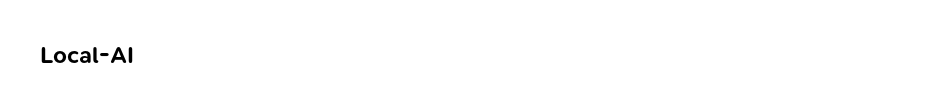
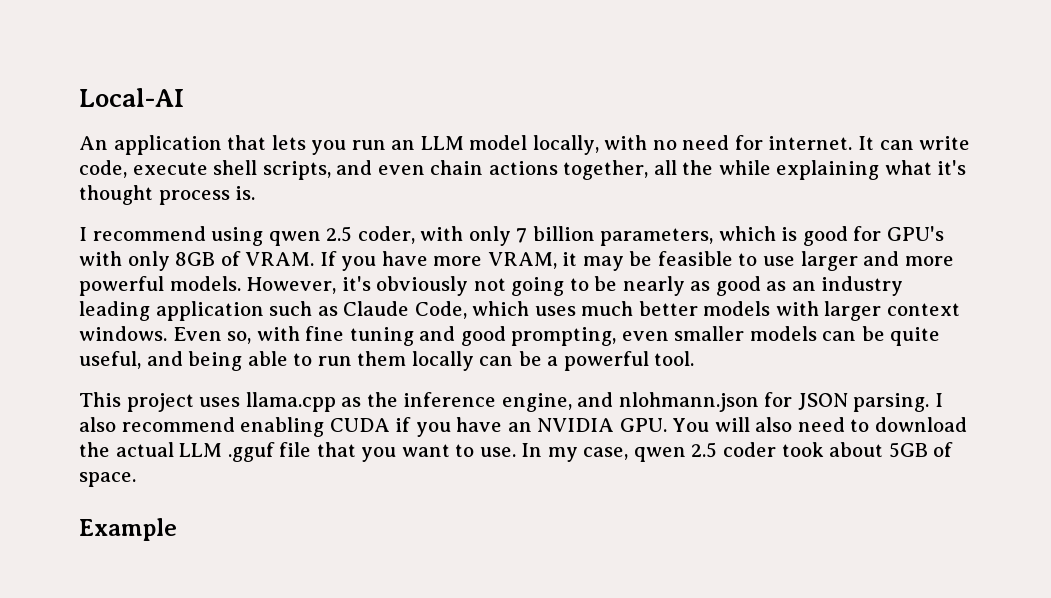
(134, 55) none -> [79,135,971,155] [79,160,967,180] [79,185,256,205] [79,226,945,246] [79,251,954,271] [79,276,904,296] [79,301,960,321] [79,326,941,346] [79,351,695,371] [79,392,943,412] [79,417,968,437] [79,442,954,462] [79,472,136,487] [79,518,177,541] // An application that lets you run an LLM model locally, with no need for internet. It can write code, execute shell scripts, and even chain actions together, all the while explaining what it's thought process is. // I recommend using qwen 2.5 coder, with only 7 billion parameters, which is good for GPU's with only 8GB of VRAM. If you have more VRAM, it may be feasible to use larger and more powerful models. However, it's obviously not going to be nearly as good as an industry leading application such as Claude Code, which uses much better models with larger context windows. Even so, with fine tuning and good prompting, even smaller models can be quite useful, and being able to run them locally can be a powerful tool. // This project uses llama.cpp as the inference engine, and nlohmann.json for JSON parsing. I also recommend enabling CUDA if you have an NVIDIA GPU. You will also need to download the actual LLM .gguf file that you want to use. In my case, qwen 2.5 coder took about 5GB of space. // Example

